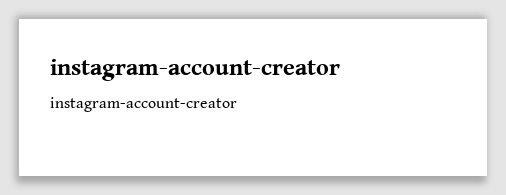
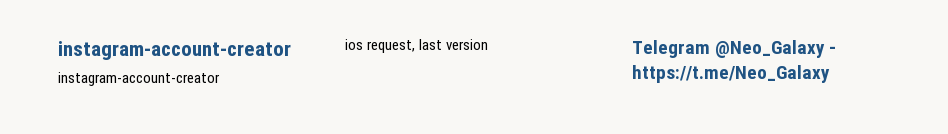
(237, 104) none -> [345,39,489,53] [632,40,837,58] [632,65,830,83] // ios request, last version // Telegram @Neo_Galaxy - https://t.me/Neo_Galaxy

